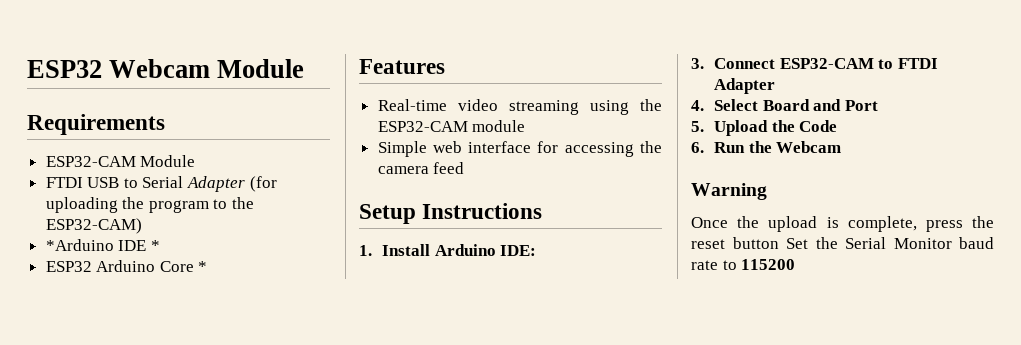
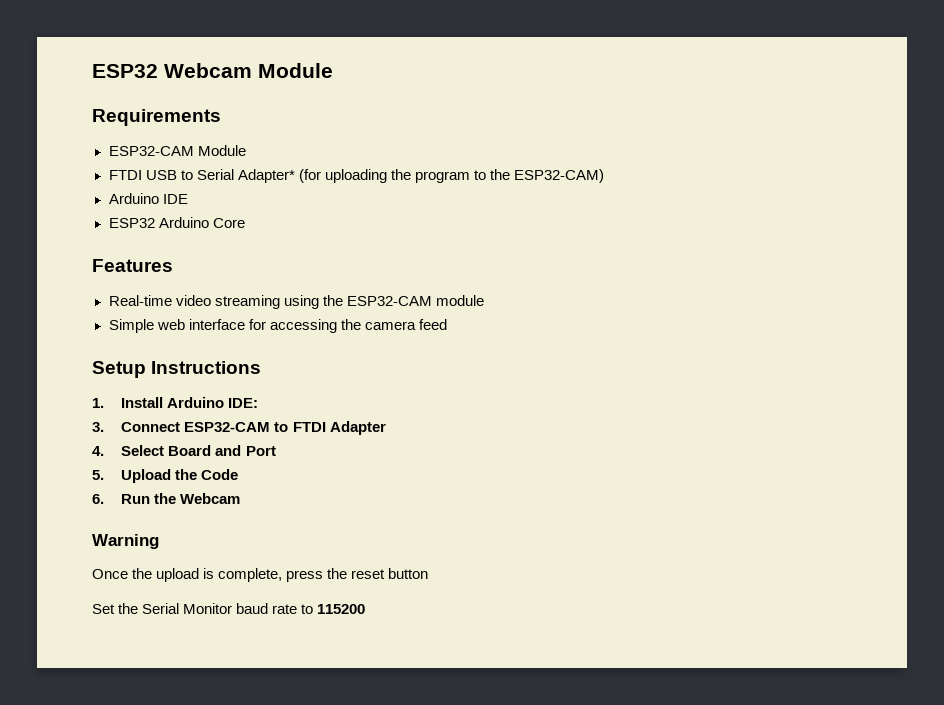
[187,176,246,192] Adapter -> [237,169,295,183] Adapter*
[45,239,114,251] *Arduino -> [108,193,159,204] Arduino
[150,240,160,251] * -> (188, 199) none
[198,261,208,272] * -> (245, 223) none
(779, 243) none -> (429, 573) //

